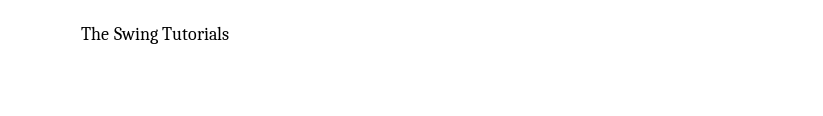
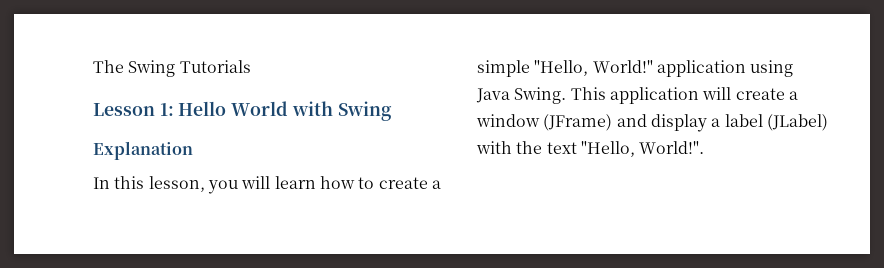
(230, 33) none -> [93,101,392,121] [93,141,193,160] [93,176,441,194] [477,60,794,77] [476,87,798,104] [476,114,828,132] [476,141,705,157] // Lesson 1: Hello World with Swing // Explanation // In this lesson, you will learn how to create a simple "Hello, World!" application using Java Swing. This application will create a window (JFrame) and display a label (JLabel) with the text "Hello, World!".

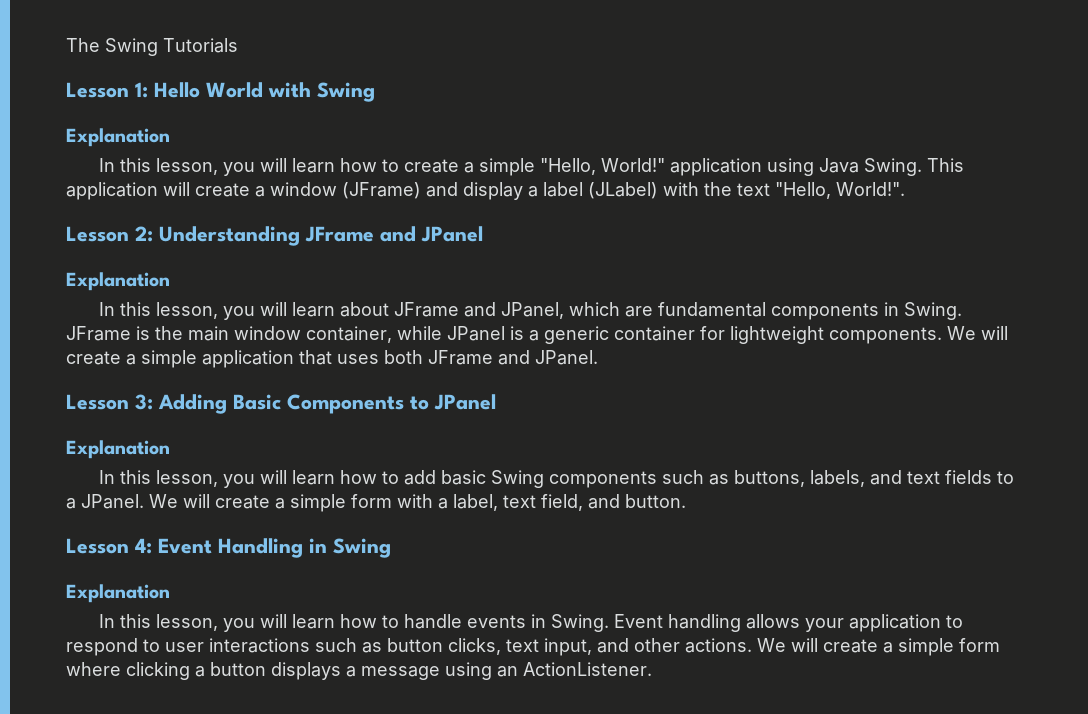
(705, 147) none -> [66,226,483,246] [66,272,170,291] [98,302,962,320] [66,326,1008,344] [66,350,598,368] [66,394,496,414] [66,440,170,459] [98,470,1014,488] [66,494,686,512] [66,538,391,558] [66,584,170,603] [98,614,963,632] [66,638,1000,656] [66,662,652,680] // Lesson 2: Understanding JFrame and JPanel // Explanation // In this lesson, you will learn about JFrame and JPanel, which are fundamental components in Swing. JFrame is the main window container, while JPanel is a generic container for lightweight components. We will create a simple application that uses both JFrame and JPanel. // Lesson 3: Adding Basic Components to JPanel // Explanation // In this lesson, you will learn how to add basic Swing components such as buttons, labels, and text fields to a JPanel. We will create a simple form with a label, text field, and button. // Lesson 4: Event Handling in Swing // Explanation // In this lesson, you will learn how to handle events in Swing. Event handling allows your application to respond to user interactions such as button clicks, text input, and other actions. We will create a simple form where clicking a button displays a message using an ActionListener.

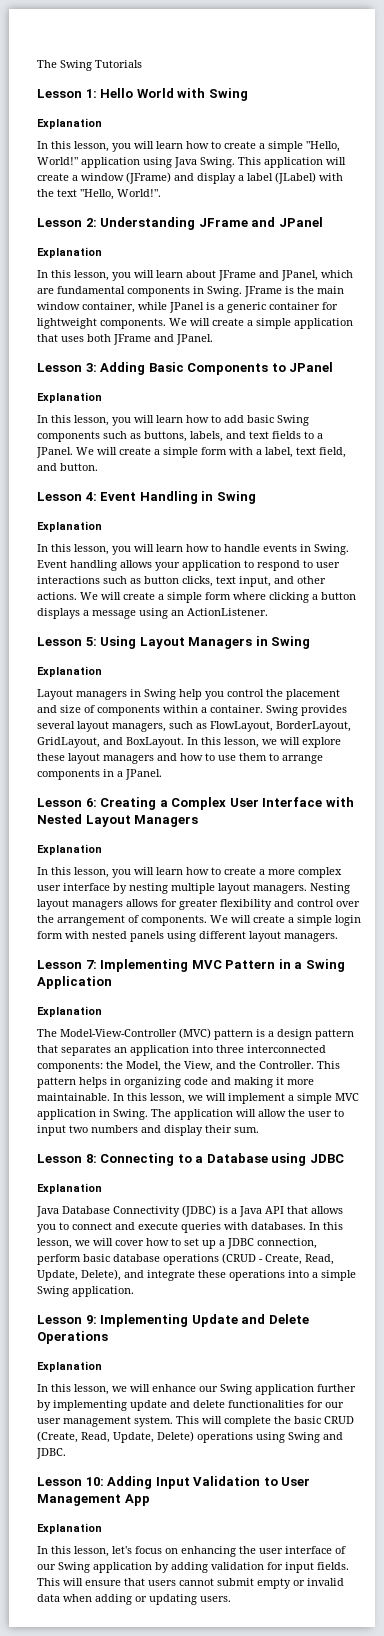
(652, 669) none -> [37,636,311,649] [37,666,102,677] [37,689,340,700] [37,705,347,716] [37,721,351,732] [37,737,341,748] [37,753,323,764] [37,769,162,780] [37,797,354,810] [37,814,199,827] [37,844,102,855] [37,867,342,878] [37,883,350,894] [37,899,360,910] [37,915,361,926] [37,931,338,942] [37,959,345,972] [37,976,112,989] [37,1006,102,1017] [37,1028,354,1040] [37,1045,326,1056] [37,1061,340,1072] [37,1077,314,1088] [37,1093,359,1104] [37,1109,344,1120] [37,1125,259,1136] [37,1153,344,1166] [37,1183,102,1194] [36,1205,343,1217] [37,1222,343,1233] [37,1238,317,1249] [37,1253,334,1265] [37,1269,356,1281] [37,1286,134,1297] [37,1314,309,1327] [37,1331,108,1344] [37,1361,102,1372] [37,1384,356,1395] [37,1400,344,1411] [37,1416,354,1427] [37,1431,343,1443] [36,1448,66,1459] [37,1476,311,1489] [37,1494,150,1506] [37,1523,102,1534] [37,1546,346,1557] [37,1562,349,1573] [37,1578,344,1589] [37,1594,231,1605] // Lesson 5: Using Layout Managers in Swing // Explanation // Layout managers in Swing help you control the placement and size of components within a container. Swing provides several layout managers, such as FlowLayout, BorderLayout, GridLayout, and BoxLayout. In this lesson, we will explore these layout managers and how to use them to arrange components in a JPanel. // Lesson 6: Creating a Complex User Interface with Nested Layout Managers // Explanation // In this lesson, you will learn how to create a more complex user interface by nesting multiple layout managers. Nesting layout managers allows for greater flexibility and control over the arrangement of components. We will create a simple login form with nested panels using different layout managers. // Lesson 7: Implementing MVC Pattern in a Swing Application // Explanation // The Model-View-Controller (MVC) pattern is a design pattern that separates an application into three interconnected components: the Model, the View, and the Controller. This pattern helps in organizing code and making it more maintainable. In this lesson, we will implement a simple MVC application in Swing. The application will allow the user to input two numbers and display their sum. // Lesson 8: Connecting to a Database using JDBC // Explanation // Java Database Connectivity (JDBC) is a Java API that allows you to connect and execute queries with databases. In this lesson, we will cover how to set up a JDBC connection, perform basic database operations (CRUD - Create, Read, Update, Delete), and integrate these operations into a simple Swing application. // Lesson 9: Implementing Update and Delete Operations // Explanation // In this lesson, we will enhance our Swing application further by implementing update and delete functionalities for our user management system. This will complete the basic CRUD (Create, Read, Update, Delete) operations using Swing and JDBC. // Lesson 10: Adding Input Validation to User Management App // Explanation // In this lesson, let's focus on enhancing the user interface of our Swing application by adding validation for input fields. This will ensure that users cannot submit empty or invalid data when adding or updating users.

